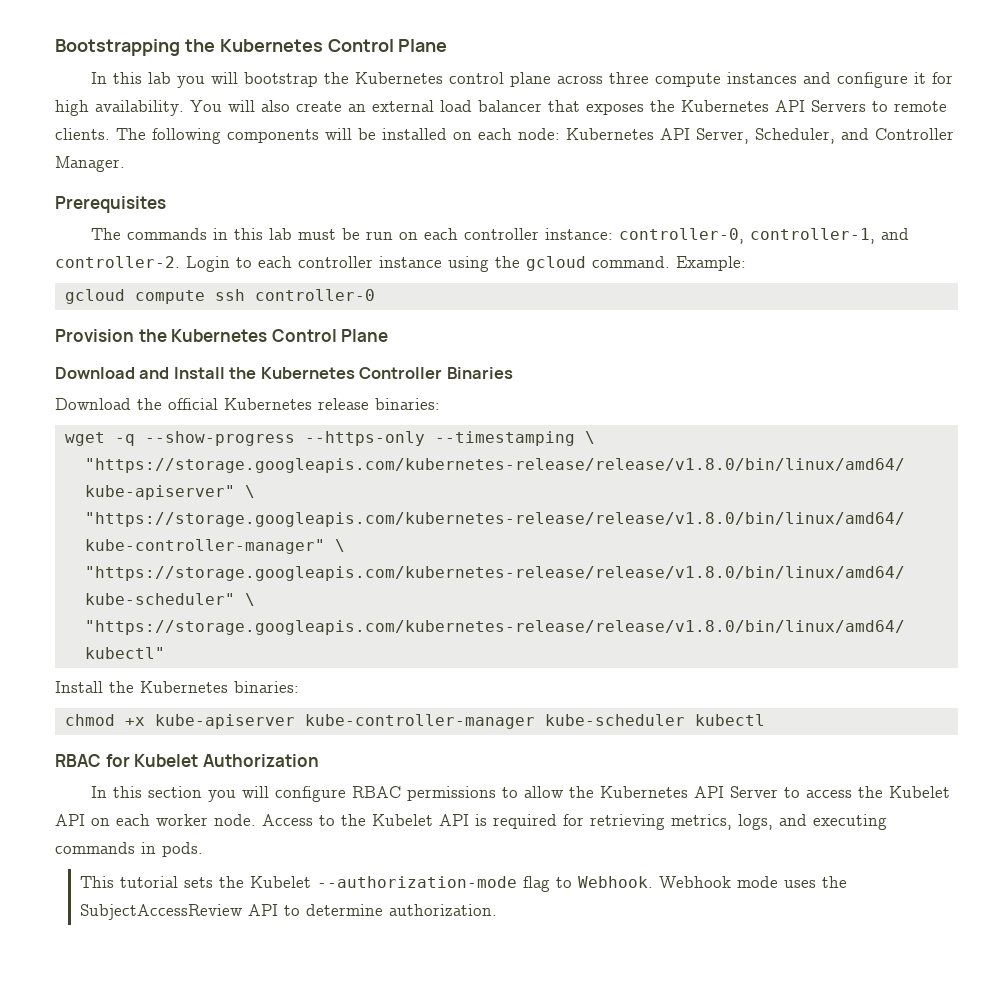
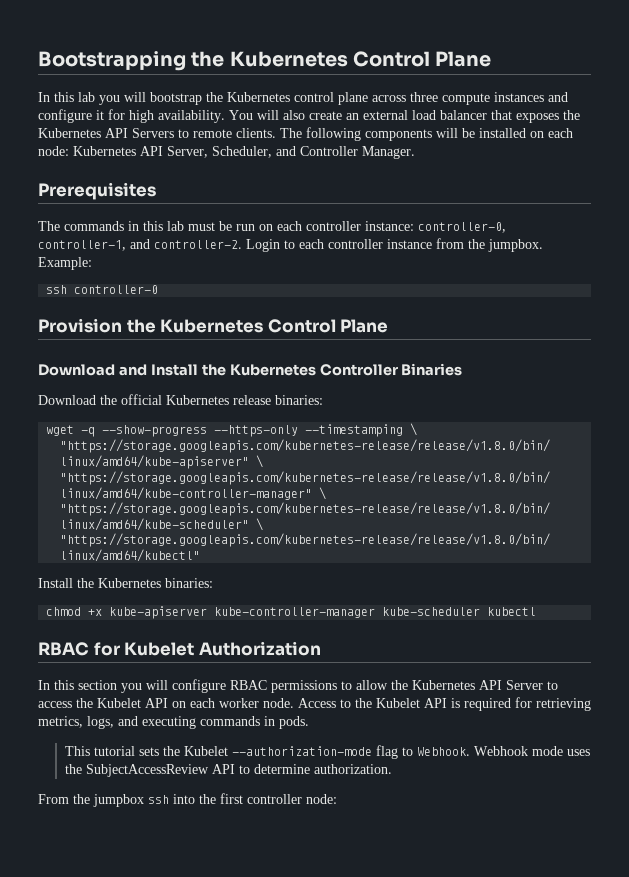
[448,256,670,272] using the gcloud command. -> [436,238,543,252] from the jumpbox.
[64,289,205,304] gcloud compute -> (92, 263) none
(497, 910) none -> [38,793,337,807] // From the jumpbox ssh into the first controller node:

